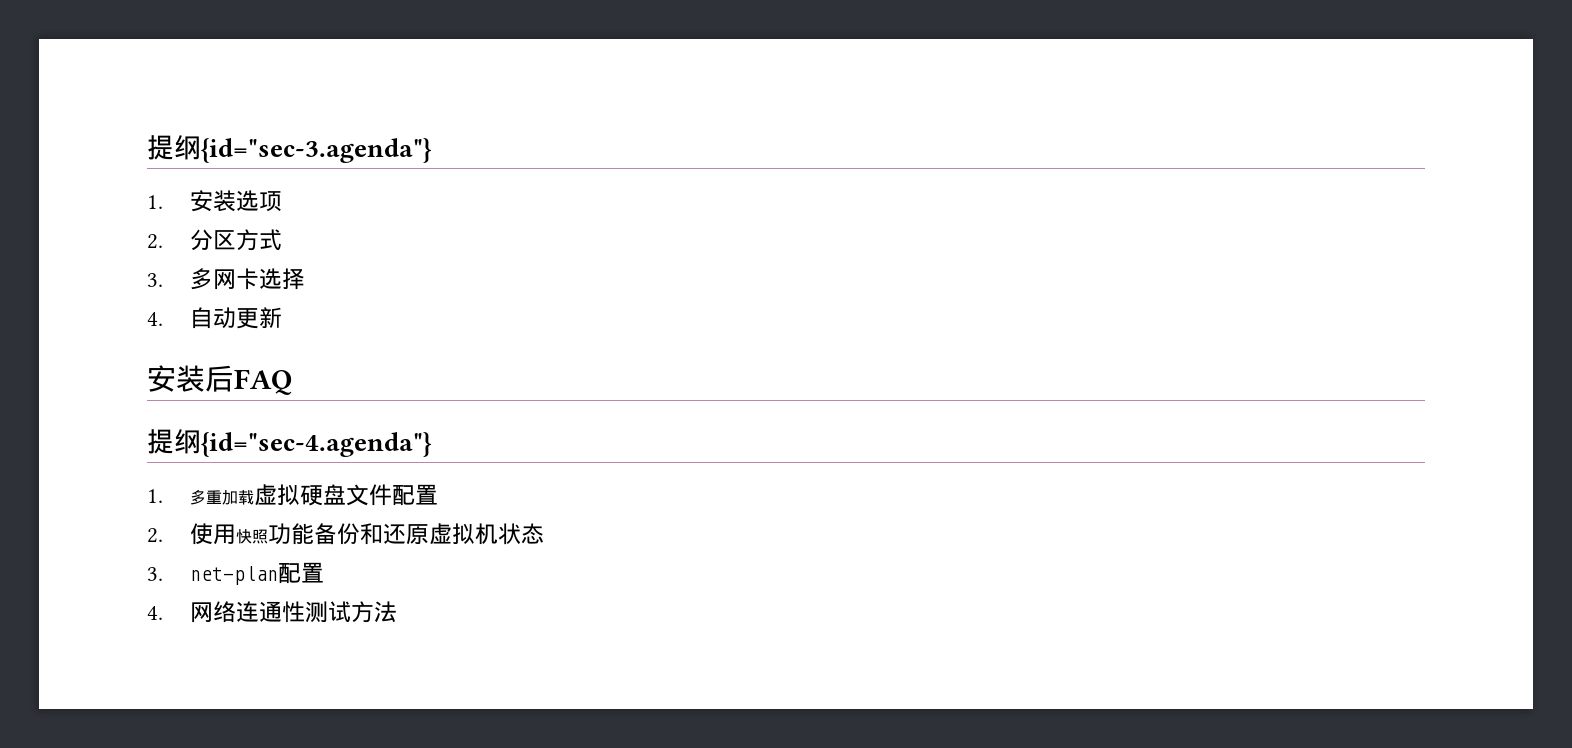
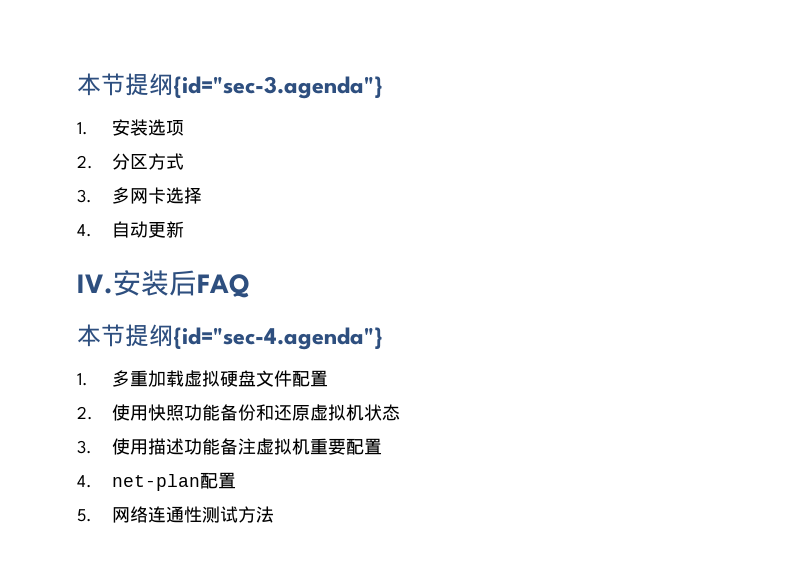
(147, 147) none -> [77,73,125,96] 本节
(283, 318) none -> [77,274,113,294] IV.
(292, 382) none -> [77,324,125,347] 本节
(163, 574) none -> [112,438,383,455] [77,475,92,488] 使用描述功能备注虚拟机重要配置 // 4.
[147,606,163,620] 4. -> [77,509,92,522] 5.

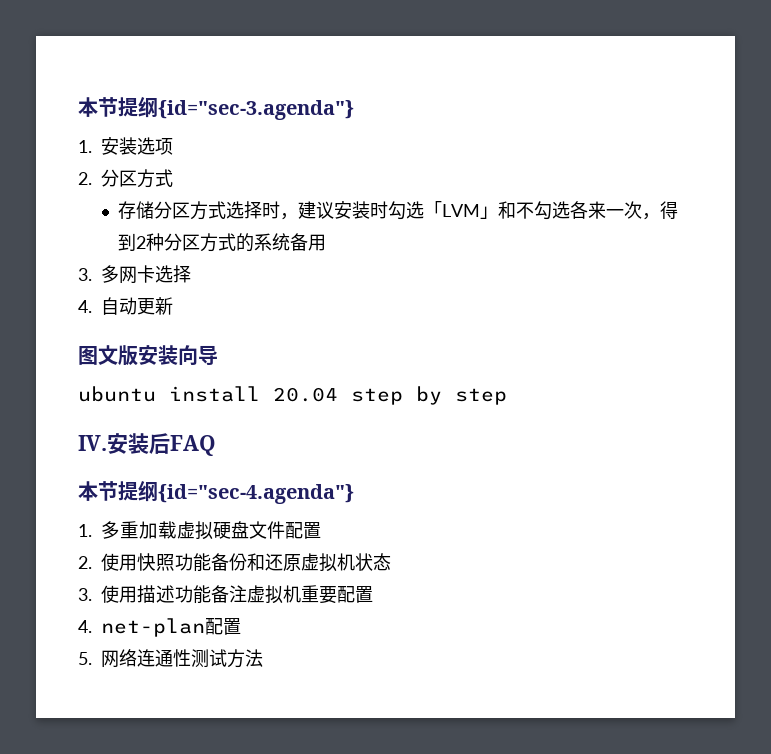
(185, 161) none -> [118,201,679,220] [118,233,327,252] // 存储分区方式选择时，建议安装时勾选「LVM」和不勾选各来一次，得到2种分区方式的系统备用
(185, 229) none -> [78,345,218,366] [78,386,507,405] // 图文版安装向导 // ubuntu install 20.04 step by step

